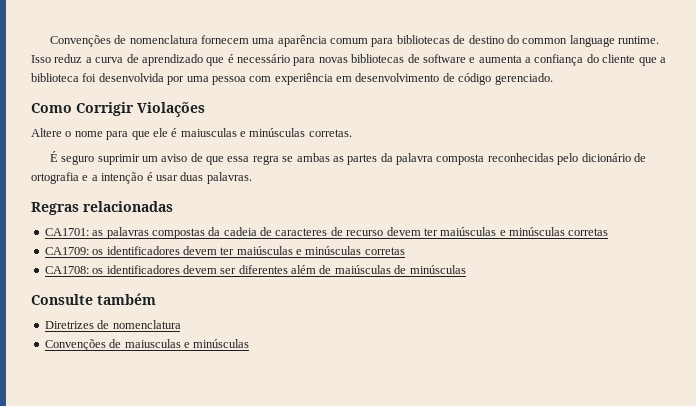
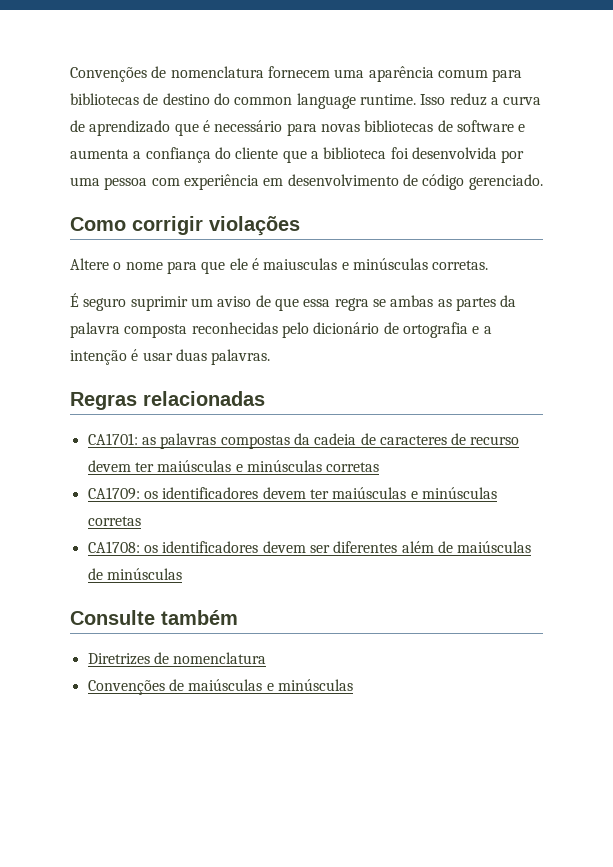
[76,102,205,117] Corrigir Violações -> [132,216,300,236] corrigir violações
[124,339,181,348] maiusculas -> [188,679,263,691] maiúsculas

